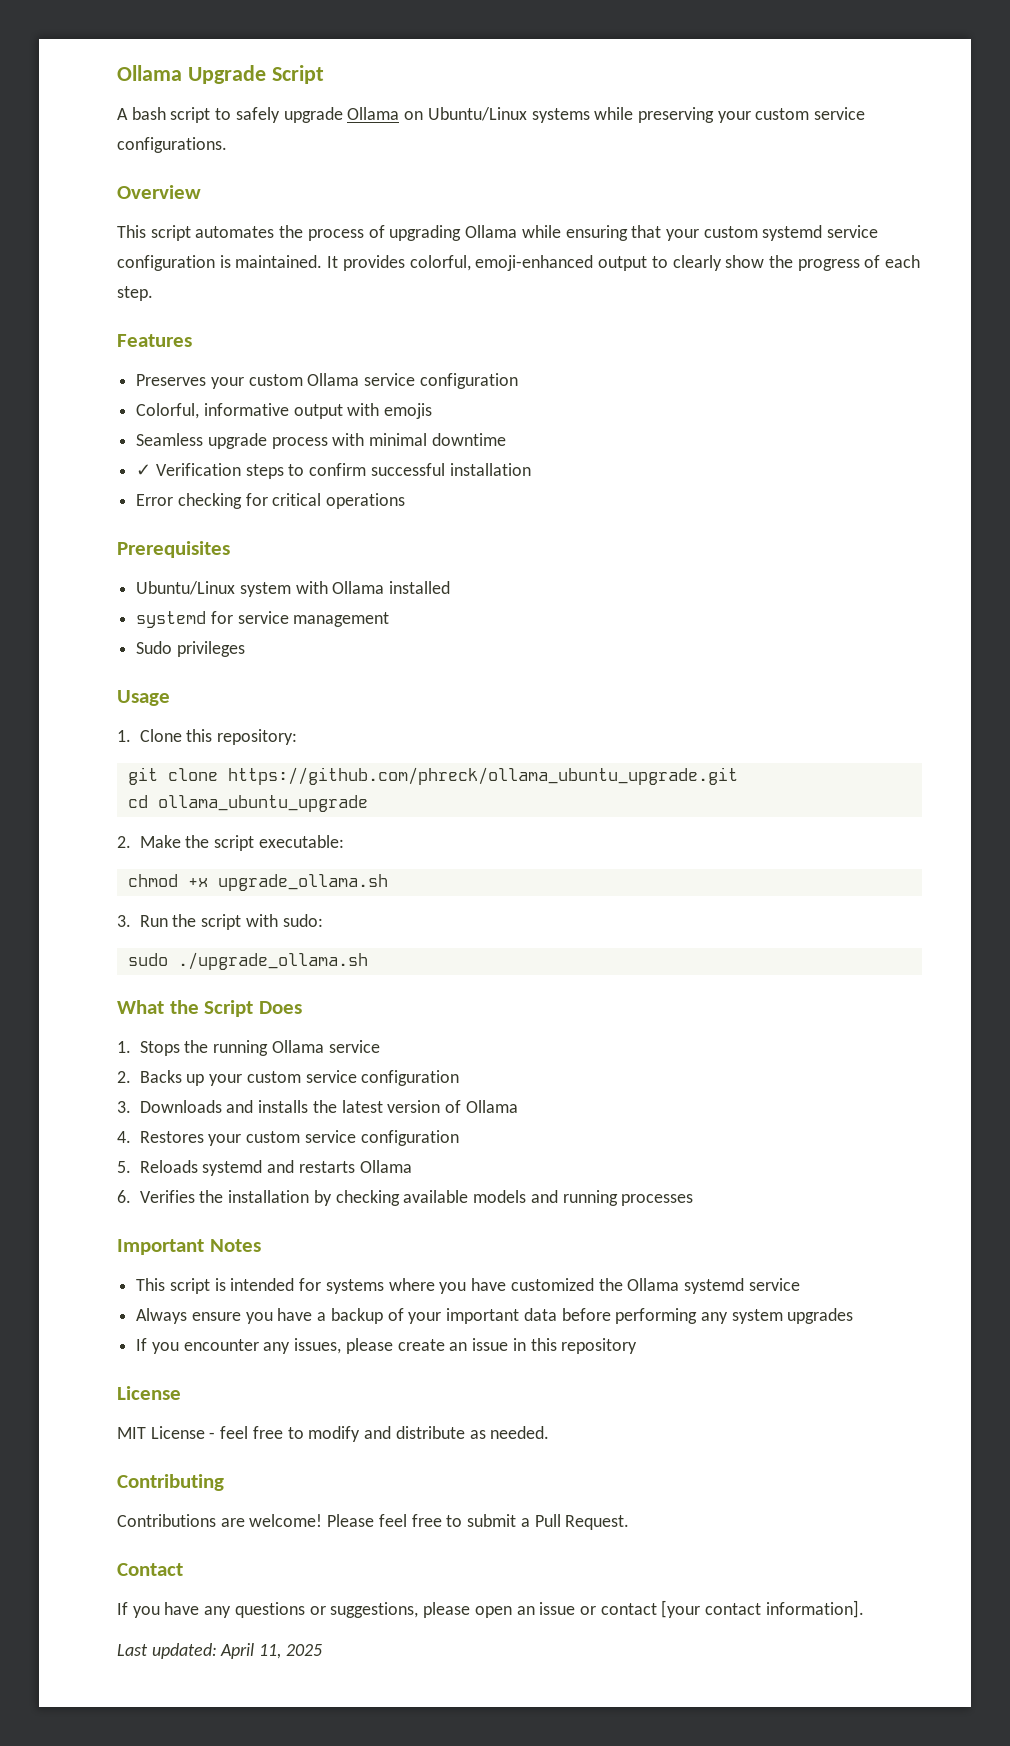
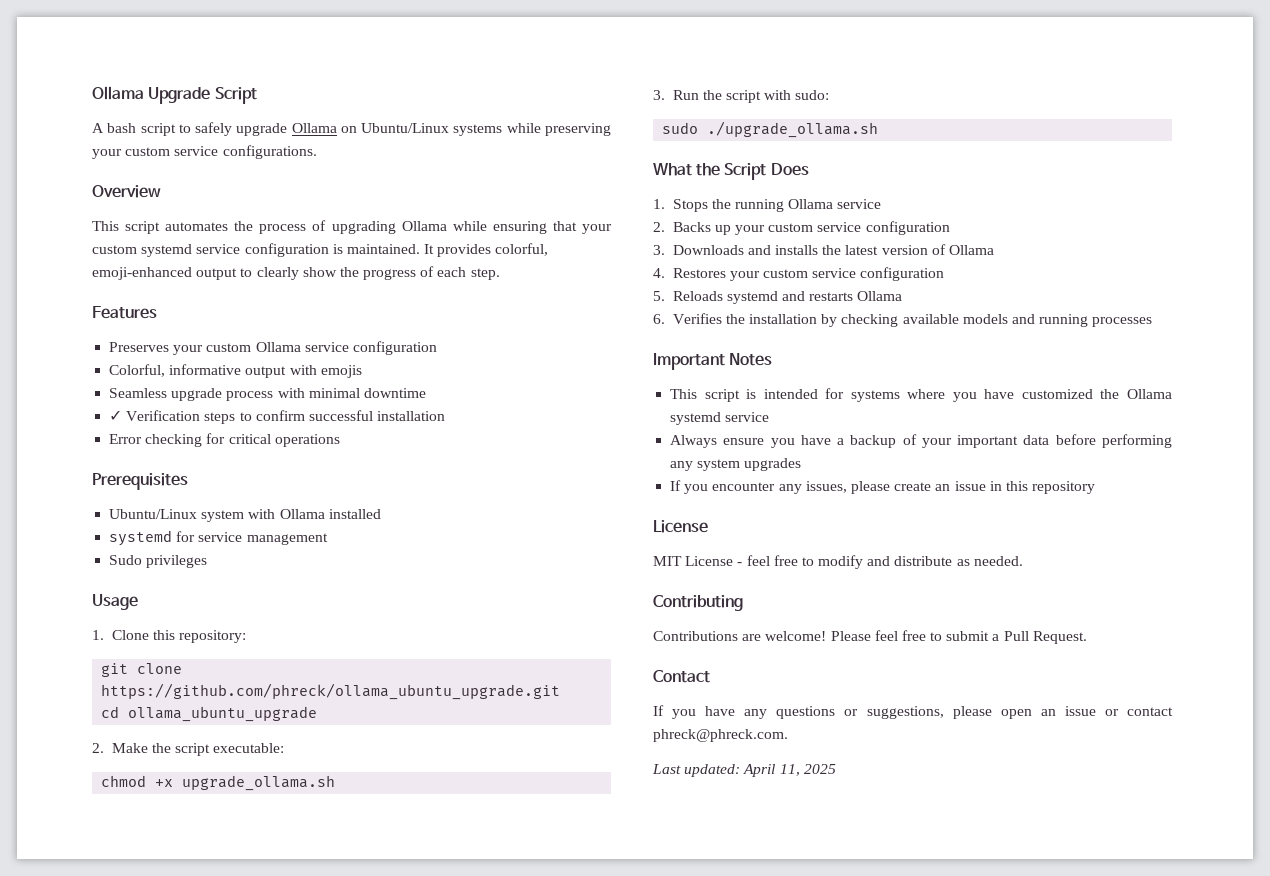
[661,1600,864,1618] [your contact information]. -> [653,729,788,742] phreck@phreck.com.

